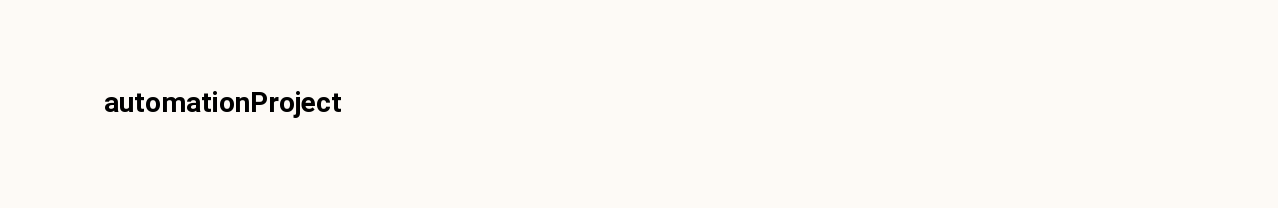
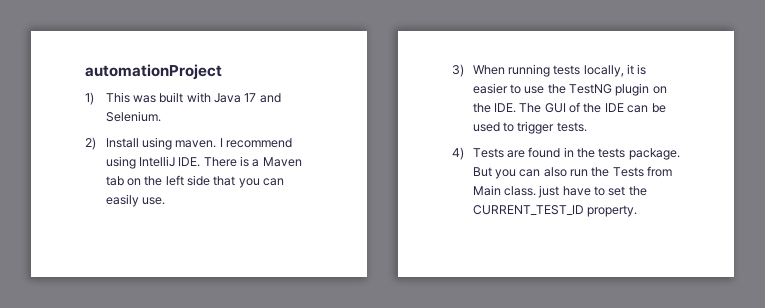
(342, 104) none -> [85,92,281,105] [105,111,161,122] [85,137,293,150] [105,156,302,169] [105,175,285,188] [105,194,165,207] [452,64,647,77] [472,83,667,96] [472,102,666,113] [472,121,587,134] [452,147,680,160] [472,166,673,179] [472,185,647,198] [472,205,637,217] // 1) This was built with Java 17 and Selenium. // 2) Install using maven. I recommend using IntelliJ IDE. There is a Maven tab on the left side that you can easily use. // 3) When running tests locally, it is easier to use the TestNG plugin on the IDE. The GUI of the IDE can be used to trigger tests. // 4) Tests are found in the tests package. But you can also run the Tests from Main class. just have to set the CURRENT_TEST_ID property.

